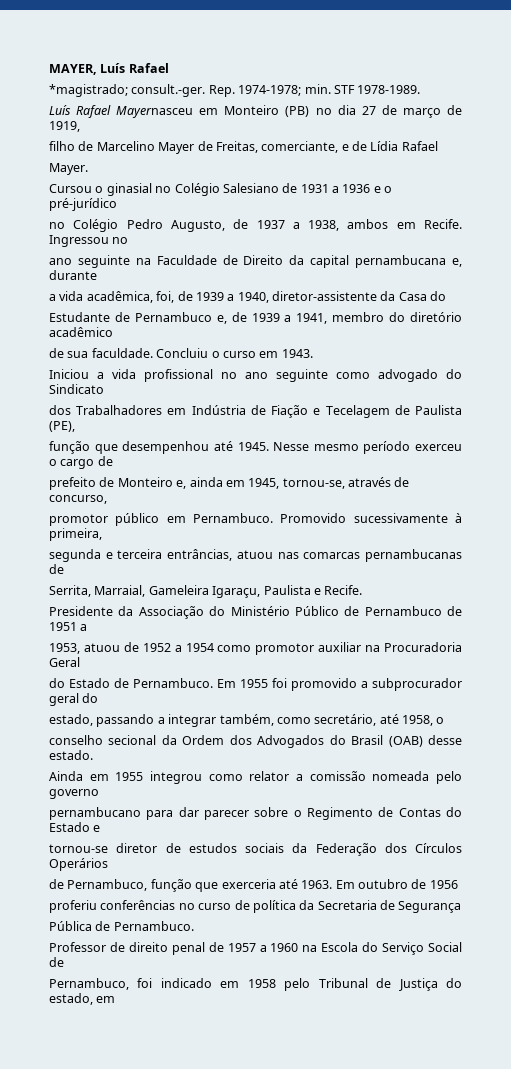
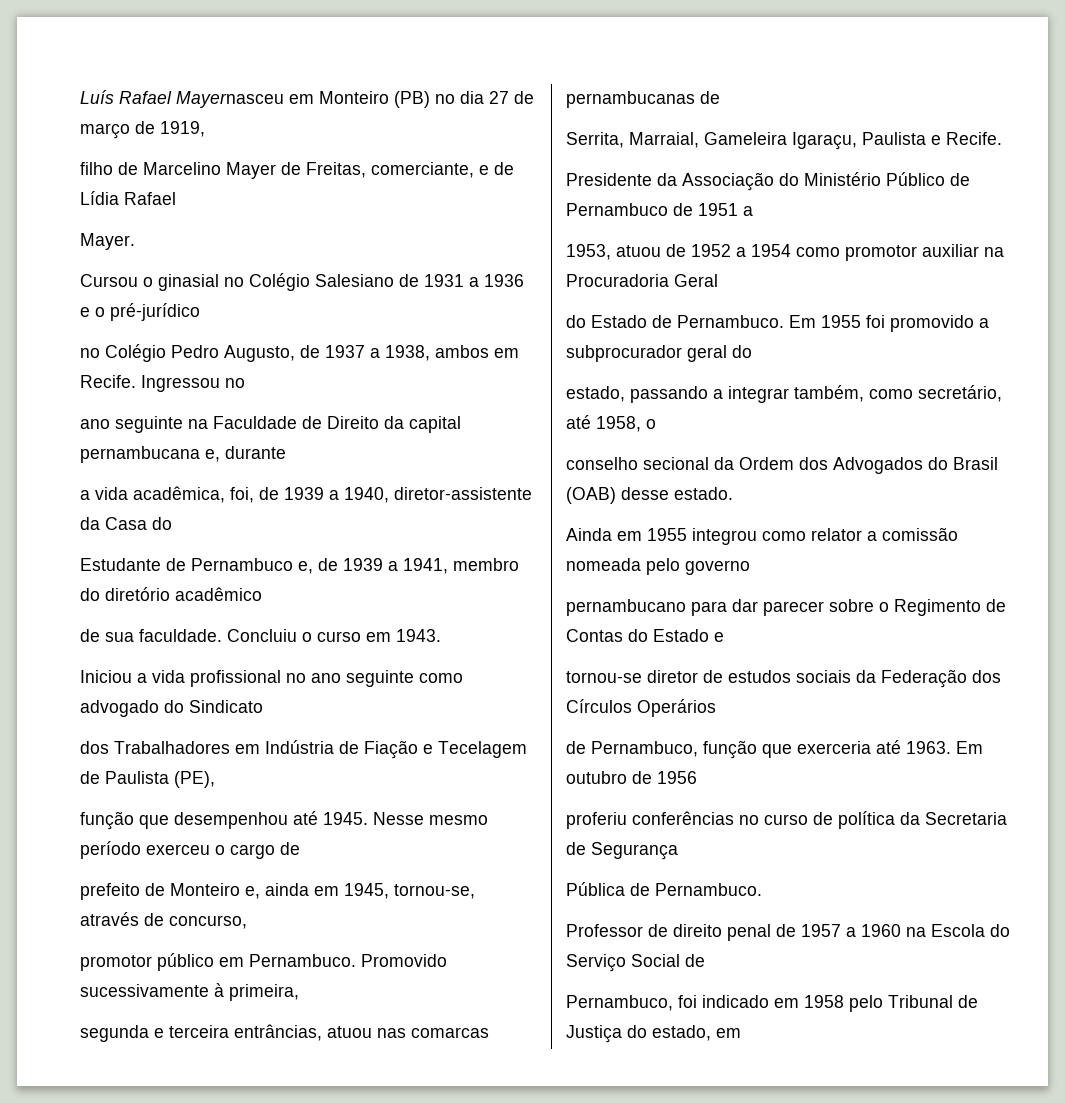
[49,63,169,75] [49,84,421,97] MAYER, Luís Rafael // *magistrado; consult.-ger. Rep. 1974-1978; min. STF 1978-1989. // -> (80, 97) none

